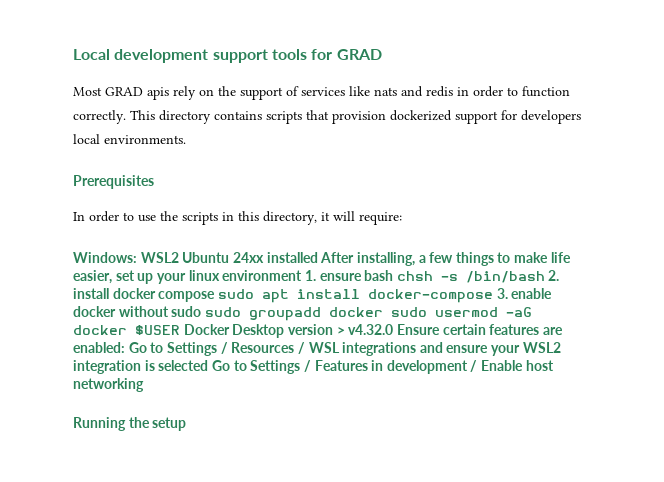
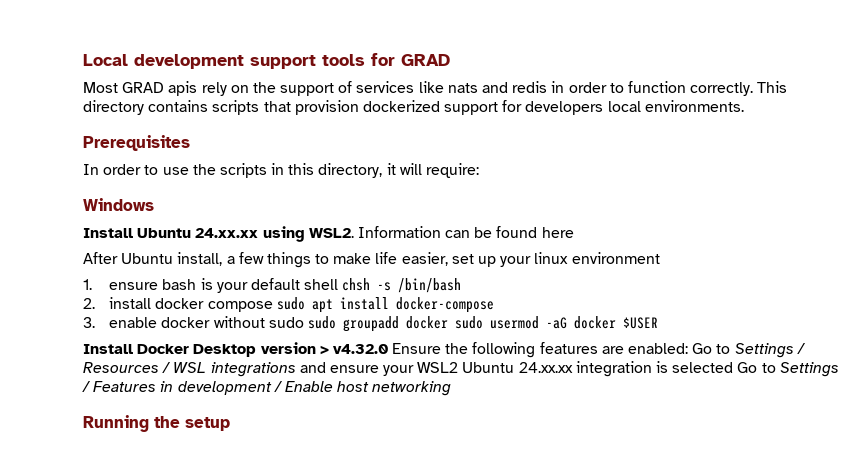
[73,252,415,266] Windows: WSL2 Ubuntu 24xx installed After installing, -> [83,198,154,211] [83,226,574,242] [83,252,223,266] Windows // Install Ubuntu 24.xx.xx using WSL2. Information can be found here // After Ubuntu install,
(303, 275) none -> (660, 258) //
(394, 275) none -> [200,278,339,293] is your default shell
(545, 277) none -> (462, 285) //
(493, 296) none -> (494, 305) //
(180, 330) none -> [83,344,133,354] // Install
[442,324,486,335] certain -> [445,342,536,358] the following
(561, 347) none -> [462,362,573,373] Ubuntu 24.xx.xx

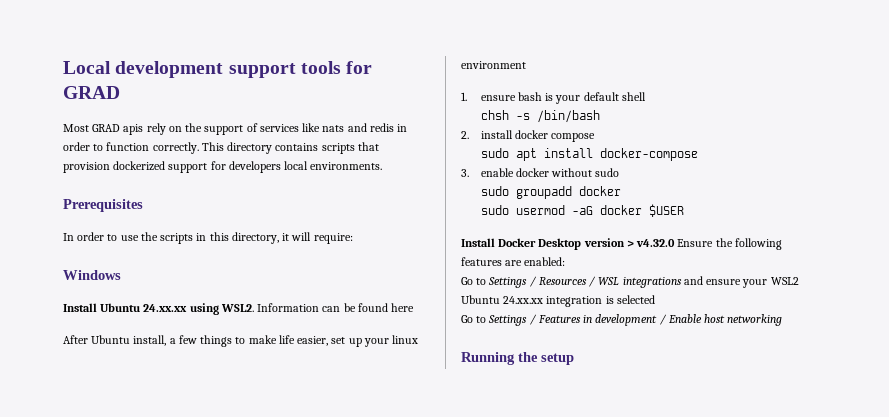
(339, 284) none -> (646, 96) //
(273, 306) none -> (596, 137) //
(304, 322) none -> (620, 172) //
(448, 322) none -> (621, 191) //
(689, 348) none -> (566, 261) //
(734, 367) none -> (655, 299) //

